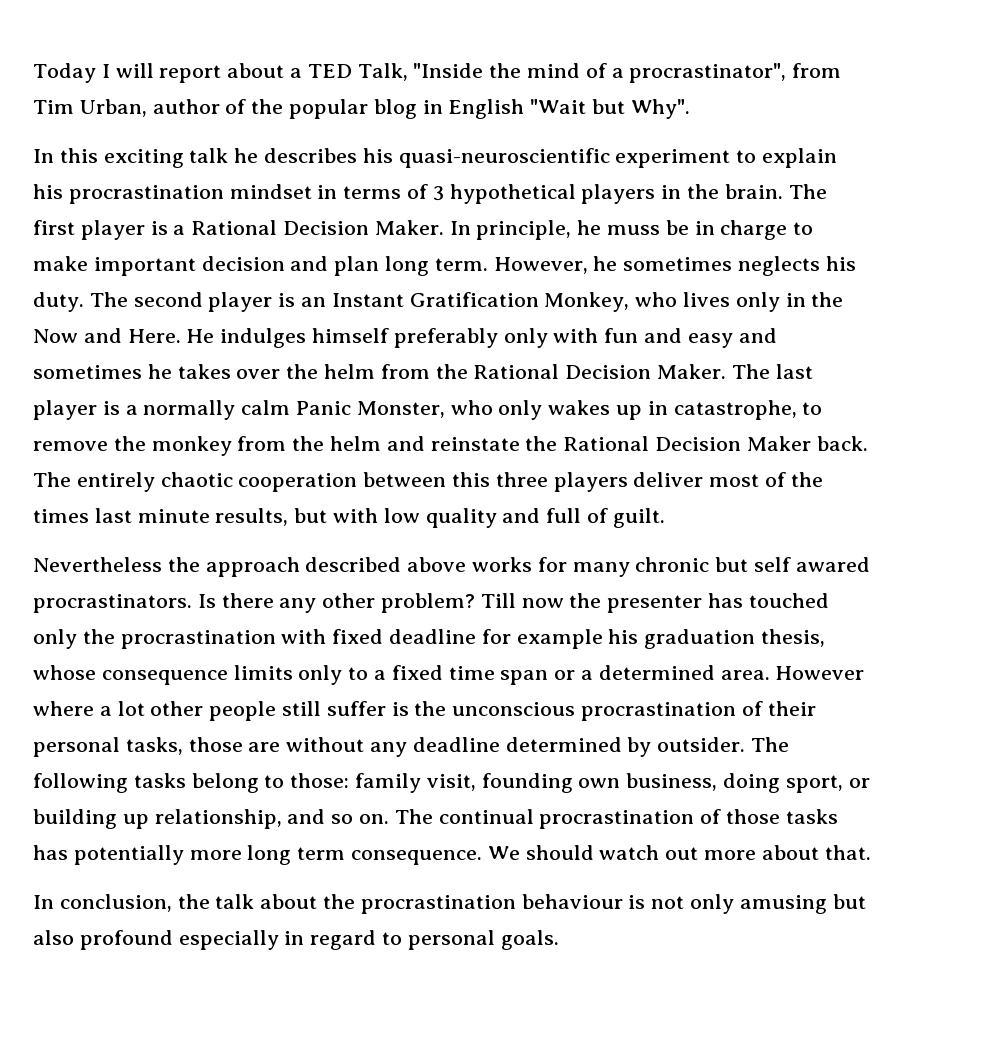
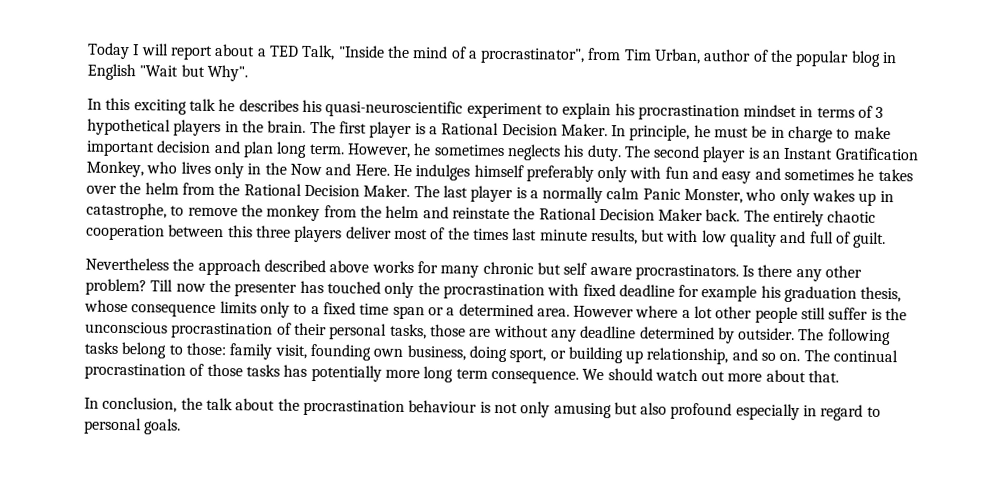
[607,225,661,235] muss -> [714,127,750,138] must
[795,557,870,572] awared -> [589,266,632,276] aware

